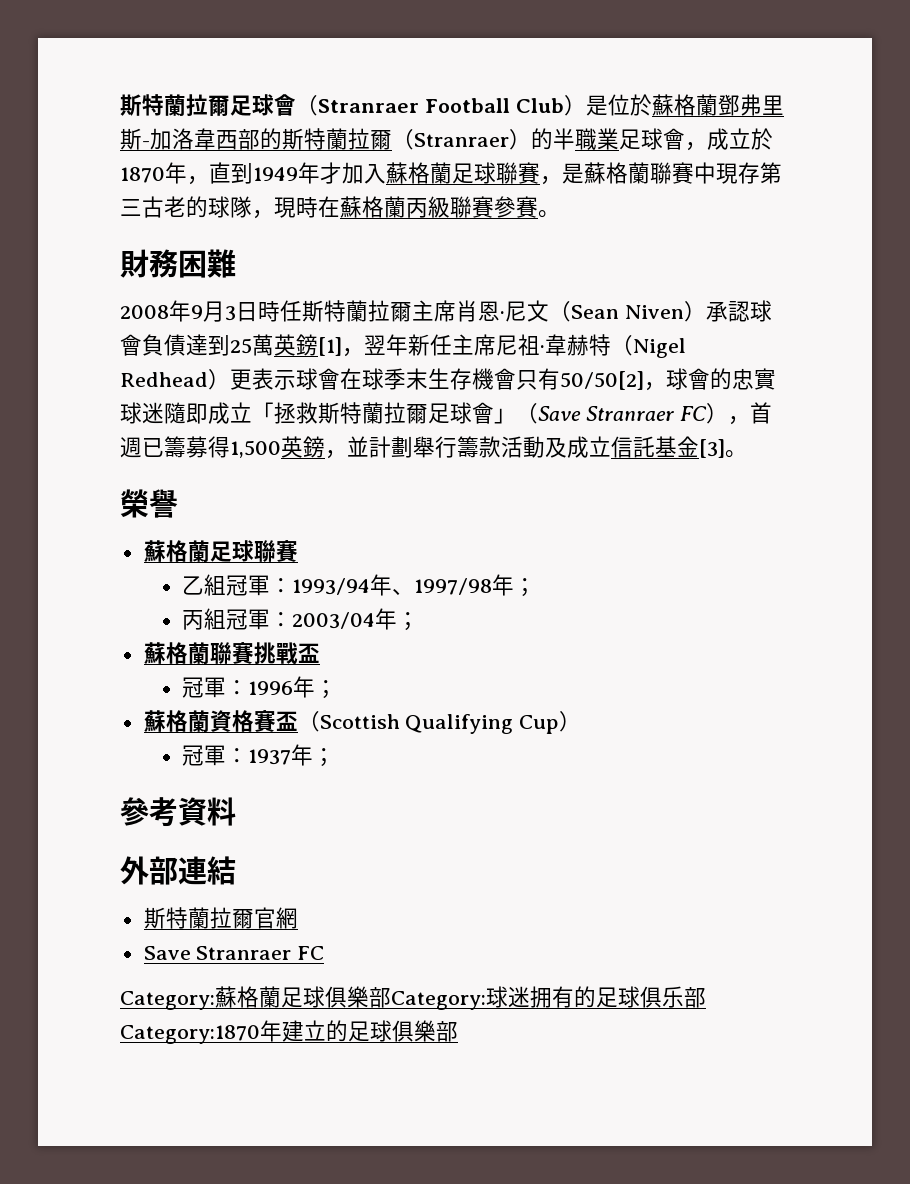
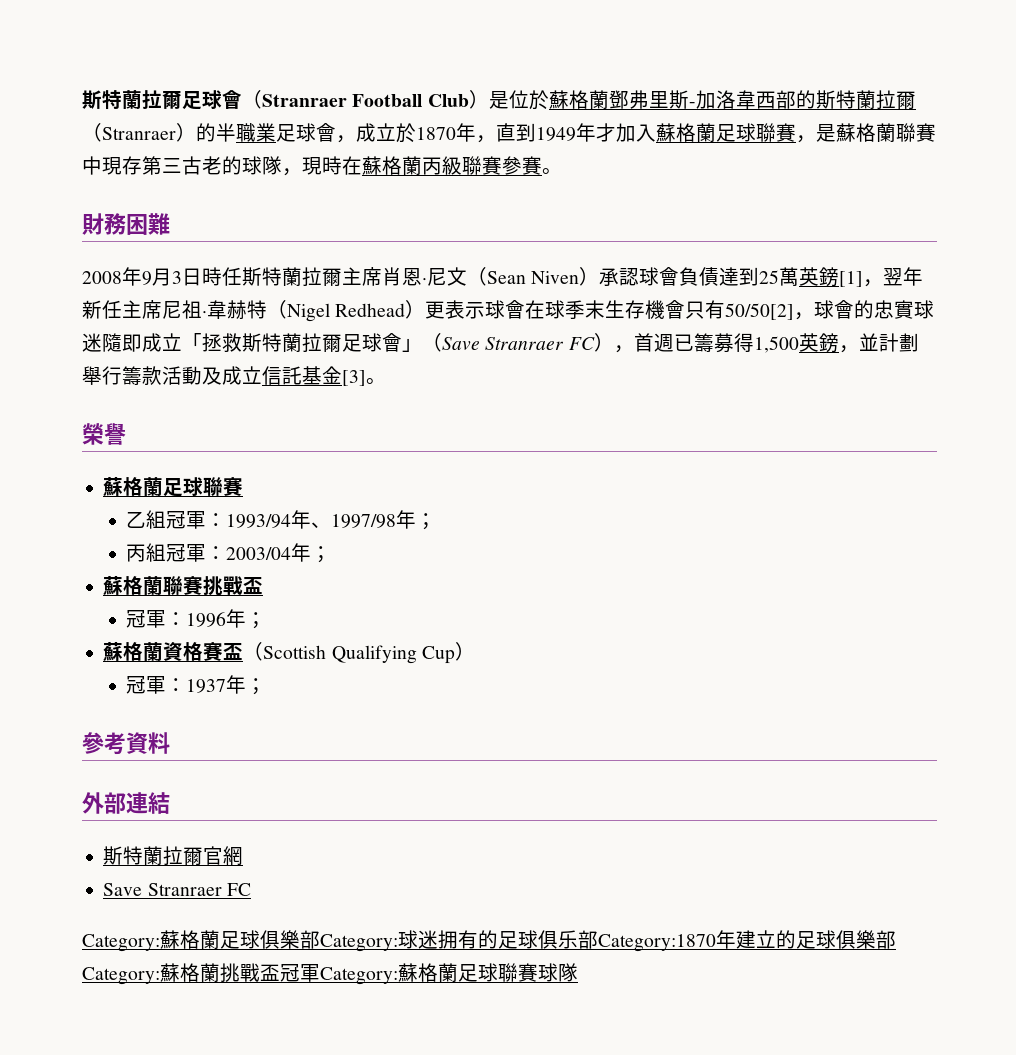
(458, 1031) none -> [82,963,578,985] Category:蘇格蘭挑戰盃冠軍Category:蘇格蘭足球聯賽球隊

